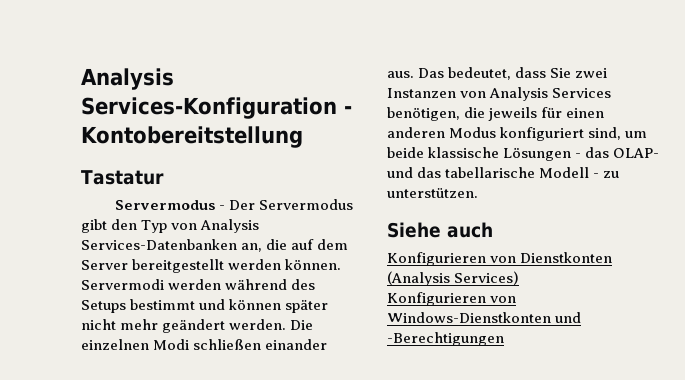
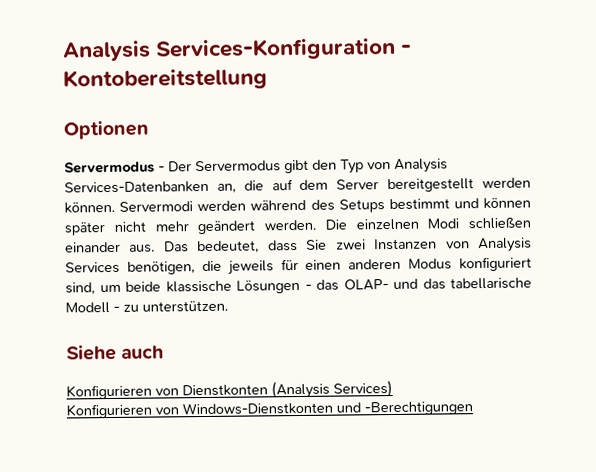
[81,170,164,185] Tastatur -> [63,120,149,140] Optionen

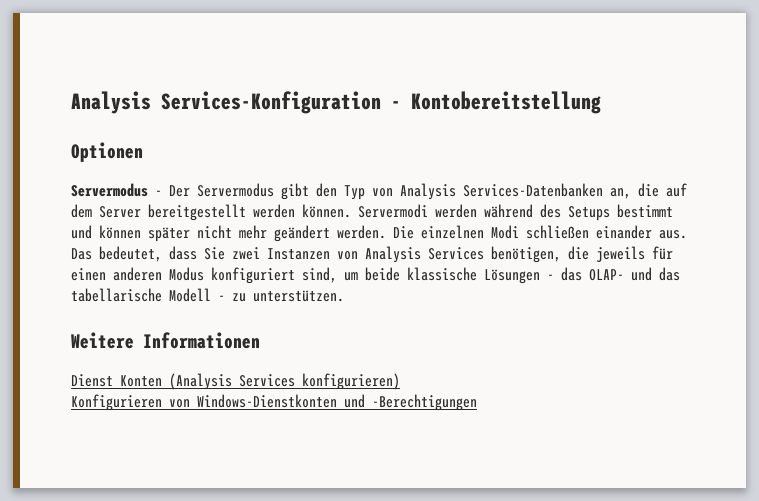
[66,344,165,361] [66,380,393,400] Siehe auch // Konfigurieren von Dienstkonten (Analysis Services) -> [71,332,260,349] [71,373,400,390] Weitere Informationen // Dienst Konten (Analysis Services konfigurieren)

